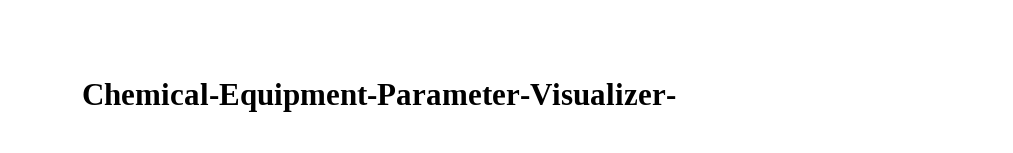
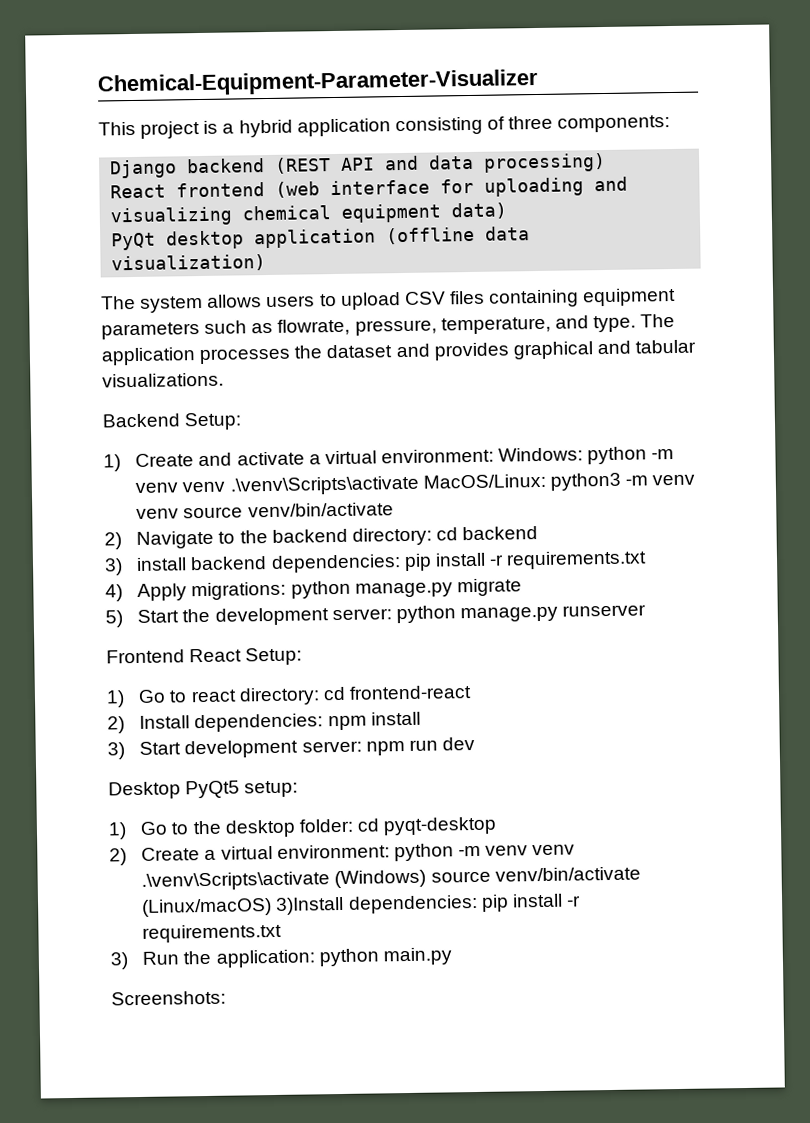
[82,83,676,112] Chemical-Equipment-Parameter-Visualizer- -> [97,68,539,97] [98,115,671,139] [110,152,607,179] [110,176,629,199] [110,202,508,227] [111,226,531,251] [111,254,267,273] [101,287,677,313] [101,313,676,340] [101,339,697,366] [102,372,224,388] [102,412,243,431] [103,446,675,472] [135,472,696,496] [136,502,394,519] [104,526,539,550] [104,550,648,576] [105,578,522,602] [105,604,647,628] [106,647,303,666] [106,685,472,708] [107,711,421,734] [107,736,475,760] [108,780,299,800] [108,816,498,840] [109,843,576,866] [141,866,641,891] [141,893,581,917] [142,923,283,943] [110,947,452,970] [111,990,226,1006] Chemical-Equipment-Parameter-Visualizer // This project is a hybrid application consisting of three components: // Django backend (REST API and data processing) // React frontend (web interface for uploading and visualizing chemical equipment data) // PyQt desktop application (offline data visualization) // The system allows users to upload CSV files containing equipment parameters such as flowrate, pressure, temperature, and type. The application processes the dataset and provides graphical and tabular visualizations. // Backend Setup: // 1) Create and activate a virtual environment: Windows: python -m venv venv .\venv\Scripts\activate MacOS/Linux: python3 -m venv venv source venv/bin/activate // 2) Navigate to the backend directory: cd backend // 3) install backend dependencies: pip install -r requirements.txt // 4) Apply migrations: python manage.py migrate // 5) Start the development server: python manage.py runserver // Frontend React Setup: // 1) Go to react directory: cd frontend-react // 2) Install dependencies: npm install // 3) Start development server: npm run dev // Desktop PyQt5 setup: // 1) Go to the desktop folder: cd pyqt-desktop // 2) Create a virtual environment: python -m venv venv .\venv\Scripts\activate (Windows) source venv/bin/activate (Linux/macOS) 3)Install dependencies: pip install -r requirements.txt // 3) Run the application: python main.py // Screenshots:

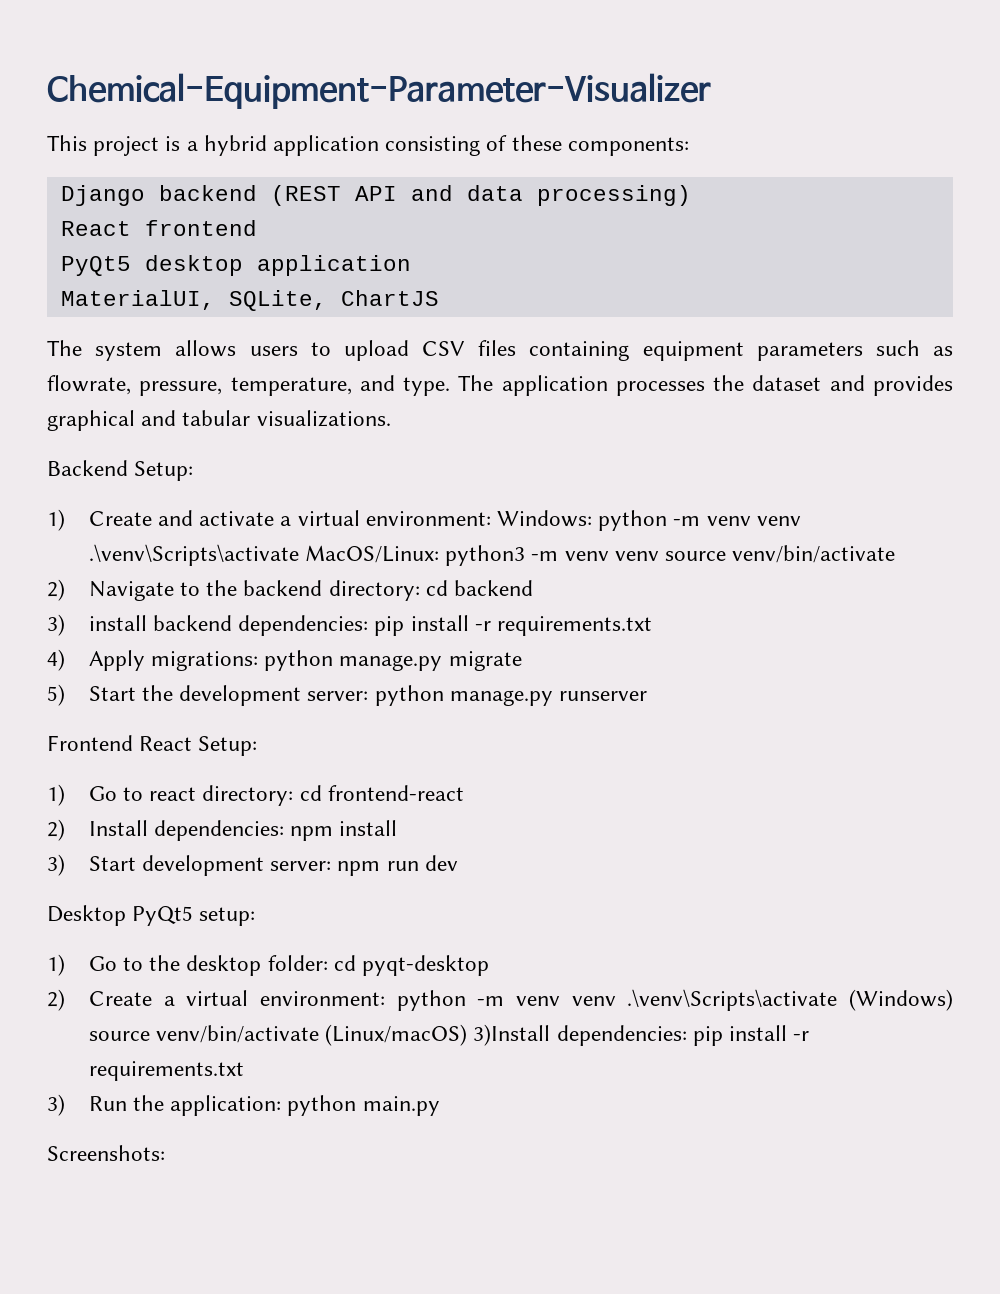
[508,115,554,130] three -> [511,135,562,151] these
[275,176,629,198] [110,202,508,227] [111,232,157,251] (web interface for uploading and visualizing chemical equipment data) // PyQt -> [60,256,131,276] // PyQt5
[386,226,531,245] [111,254,267,273] (offline data visualization) -> [60,290,439,311] // MaterialUI, SQLite, ChartJS

